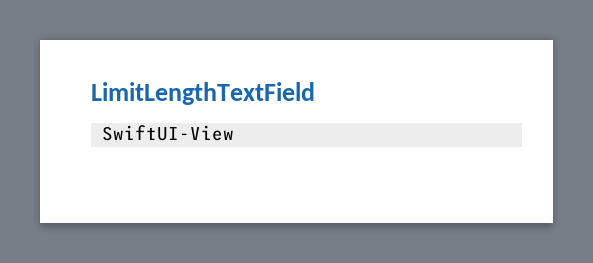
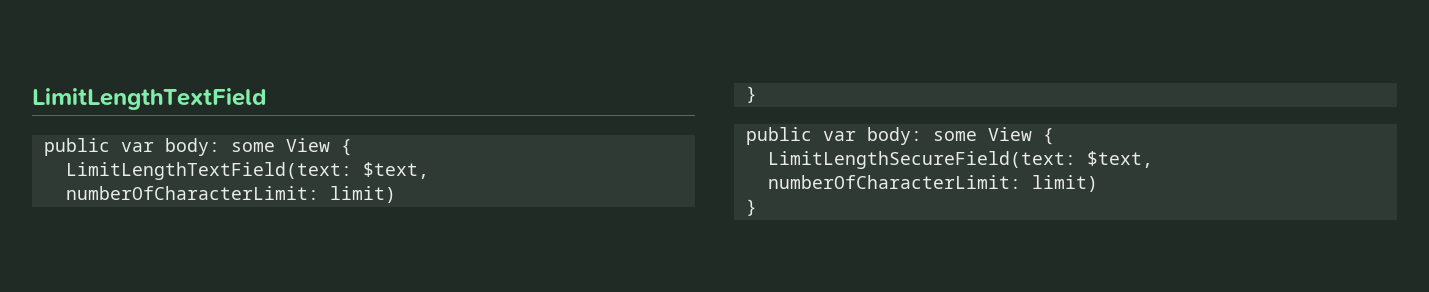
[102,125,235,141] SwiftUI-View -> [43,138,352,156] [65,162,429,180] [65,186,396,203] [745,86,757,103] [745,127,1054,145] [767,151,1153,169] [767,175,1098,192] [745,199,757,216] public var body: some View { // LimitLengthTextField(text: $text, numberOfCharacterLimit: limit) // } // public var body: some View { // LimitLengthSecureField(text: $text, numberOfCharacterLimit: limit) // }

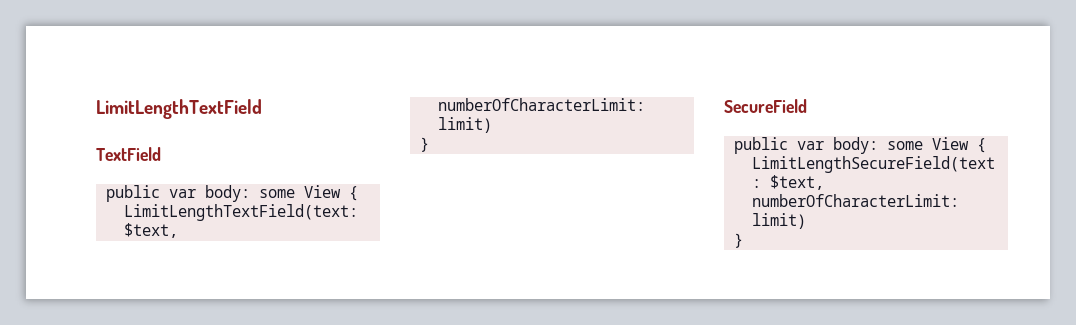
(267, 99) none -> [96,147,161,161] // TextField
(757, 94) none -> [724,99,807,113] // SecureField

